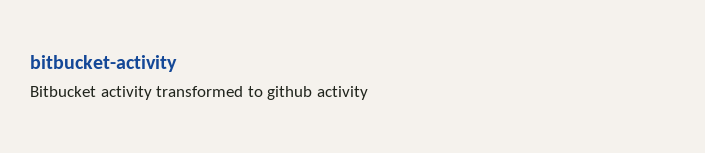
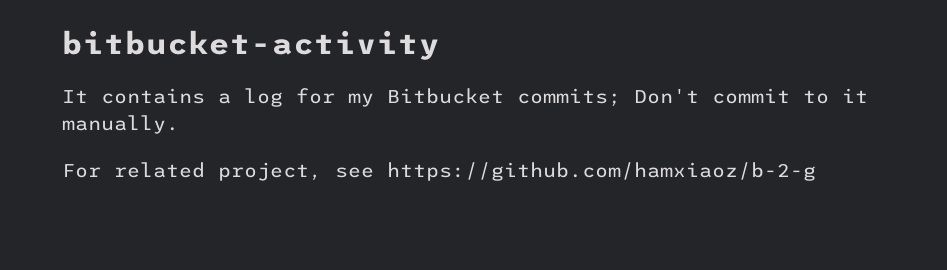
[30,86,368,100] Bitbucket activity transformed to github activity -> [62,88,868,107] [62,115,179,134] [62,162,816,181] It contains a log for my Bitbucket commits; Don't commit to it manually. // For related project, see https://github.com/hamxiaoz/b-2-g

